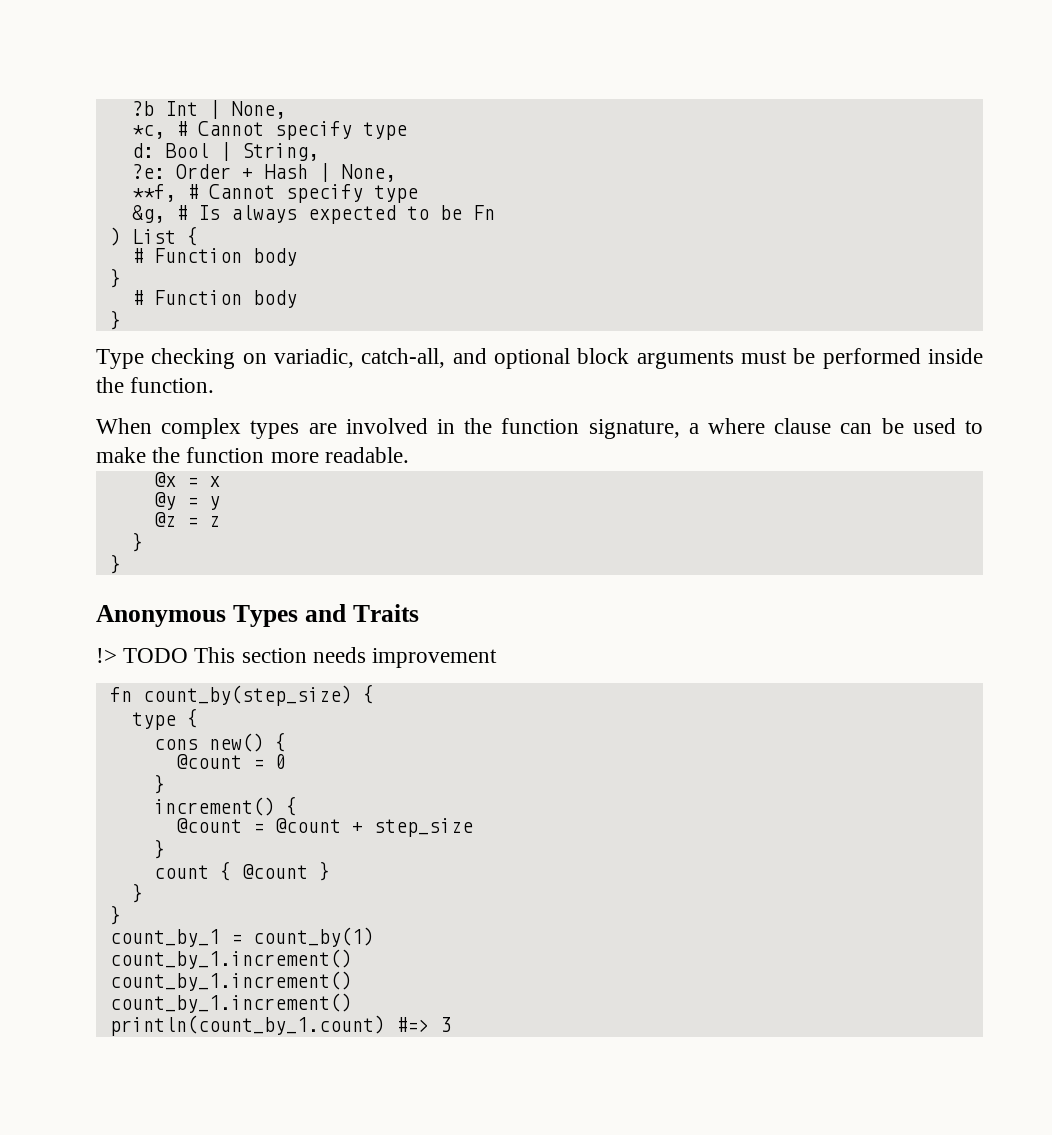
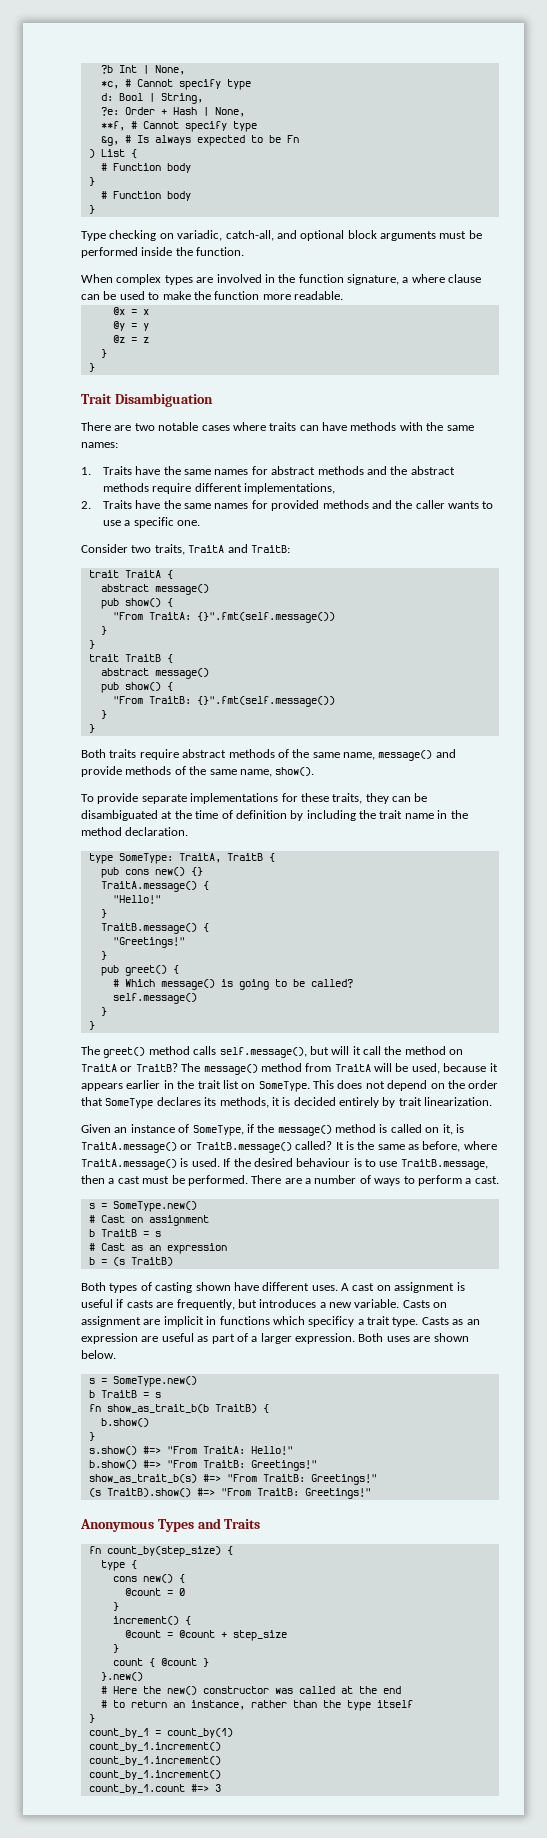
[96,604,419,627] [96,647,498,668] Anonymous Types and Traits // !> TODO This section needs improvement -> [81,393,213,407] [81,422,474,431] [81,442,118,448] [81,466,455,475] [102,483,336,494] [81,500,494,511] [102,517,201,528] [81,544,290,555] [88,570,173,579] [100,584,209,595] [100,598,173,609] [112,612,335,623] [100,626,107,635] [88,640,95,649] [88,654,173,663] [100,668,209,679] [100,682,173,693] [112,696,335,707] [100,710,107,719] [88,724,95,733] [81,749,456,761] [81,766,315,777] [81,793,428,804] [81,810,468,821] [81,827,189,836] [88,853,275,864] [100,867,203,878] [100,881,209,892] [112,895,161,904] [100,909,107,918] [100,923,209,934] [112,937,185,948] [100,951,107,960] [100,965,179,976] [112,979,353,990] [112,993,197,1004] [100,1007,107,1016] [88,1021,95,1030] [81,1046,464,1058] [81,1063,498,1075] [81,1080,499,1092] [81,1097,493,1109] [81,1124,464,1136] [81,1141,497,1153] [81,1158,488,1170] [81,1175,499,1186] [88,1201,197,1212] [88,1215,209,1226] [88,1229,161,1237] [88,1243,227,1254] [88,1257,173,1266] [81,1282,465,1293] [81,1299,448,1310] [81,1316,480,1327] [81,1333,469,1344] [81,1350,116,1359] [88,1376,197,1387] [88,1390,161,1398] [88,1404,269,1413] [100,1418,149,1427] [88,1432,95,1441] [88,1446,293,1455] [88,1460,317,1471] [88,1474,377,1485] [88,1488,371,1499] [80,1518,261,1532] Trait Disambiguation // There are two notable cases where traits can have methods with the same names: // 1. Traits have the same names for abstract methods and the abstract methods require different implementations, // 2. Traits have the same names for provided methods and the caller wants to use a specific one. // Consider two traits, TraitA and TraitB: // trait TraitA { // abstract message() // pub show() { // "From TraitA: {}".fmt(self.message()) // } // } // trait TraitB { // abstract message() // pub show() { // "From TraitB: {}".fmt(self.message()) // } // } // Both traits require abstract methods of the same name, message() and provide methods of the same name, show(). // To provide separate implementations for these traits, they can be disambiguated at the time of definition by including the trait name in the method declaration. // type SomeType: TraitA, TraitB { // pub cons new() {} // TraitA.message() { // "Hello!" // } // TraitB.message() { // "Greetings!" // } // pub greet() { // # Which message() is going to be called? // self.message() // } // } // The greet() method calls self.message(), but will it call the method on TraitA or TraitB? The message() method from TraitA will be used, because it appears earlier in the trait list on SomeType. This does not depend on the order that SomeType declares its methods, it is decided entirely by trait linearization. // Given an instance of SomeType, if the message() method is called on it, is TraitA.message() or TraitB.message() called? It is the same as before, where TraitA.message() is used. If the desired behaviour is to use TraitB.message, then a cast must be performed. There are a number of ways to perform a cast. // s = SomeType.new() // # Cast on assignment // b TraitB = s // # Cast as an expression // b = (s TraitB) // Both types of casting shown have different uses. A cast on assignment is useful if casts are frequently, but introduces a new variable. Casts on assignment are implicit in functions which specificy a trait type. Casts as an expression are useful as part of a larger expression. Both uses are shown below. // s = SomeType.new() // b TraitB = s // fn show_as_trait_b(b TraitB) { // b.show() // } // s.show() #=> "From TraitA: Hello!" // b.show() #=> "From TraitB: Greetings!" // show_as_trait_b(s) #=> "From TraitB: Greetings!" // (s TraitB).show() #=> "From TraitB: Greetings!" // Anonymous Types and Traits
[131,883,143,903] } -> [100,1672,143,1681] [100,1686,401,1695] [100,1700,413,1711] }.new() // # Here the new() constructor was called at the end // # to return an instance, rather than the type itself
[109,1015,385,1036] println(count_by_1.count) -> [88,1784,185,1794] count_by_1.count

